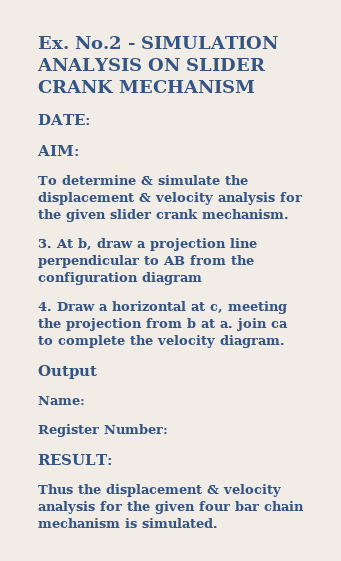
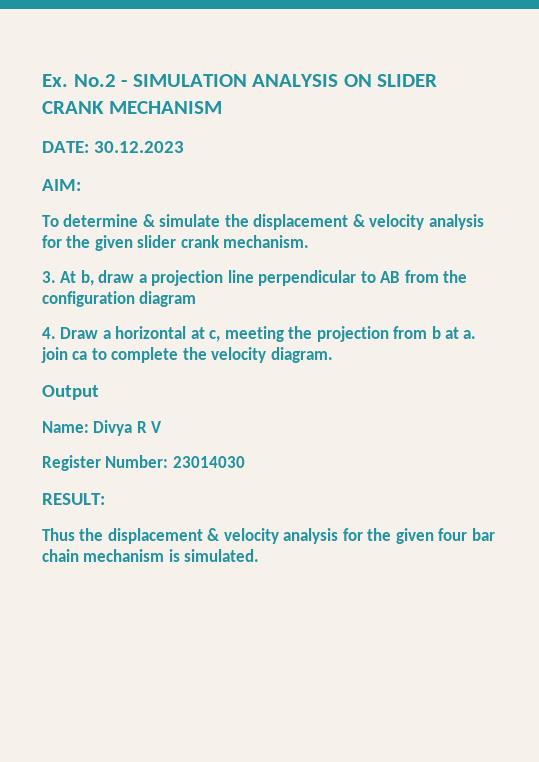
(91, 119) none -> [93,141,184,153] 30.12.2023
(85, 400) none -> [93,420,163,436] Divya R V
(168, 429) none -> [172,456,245,468] 23014030

